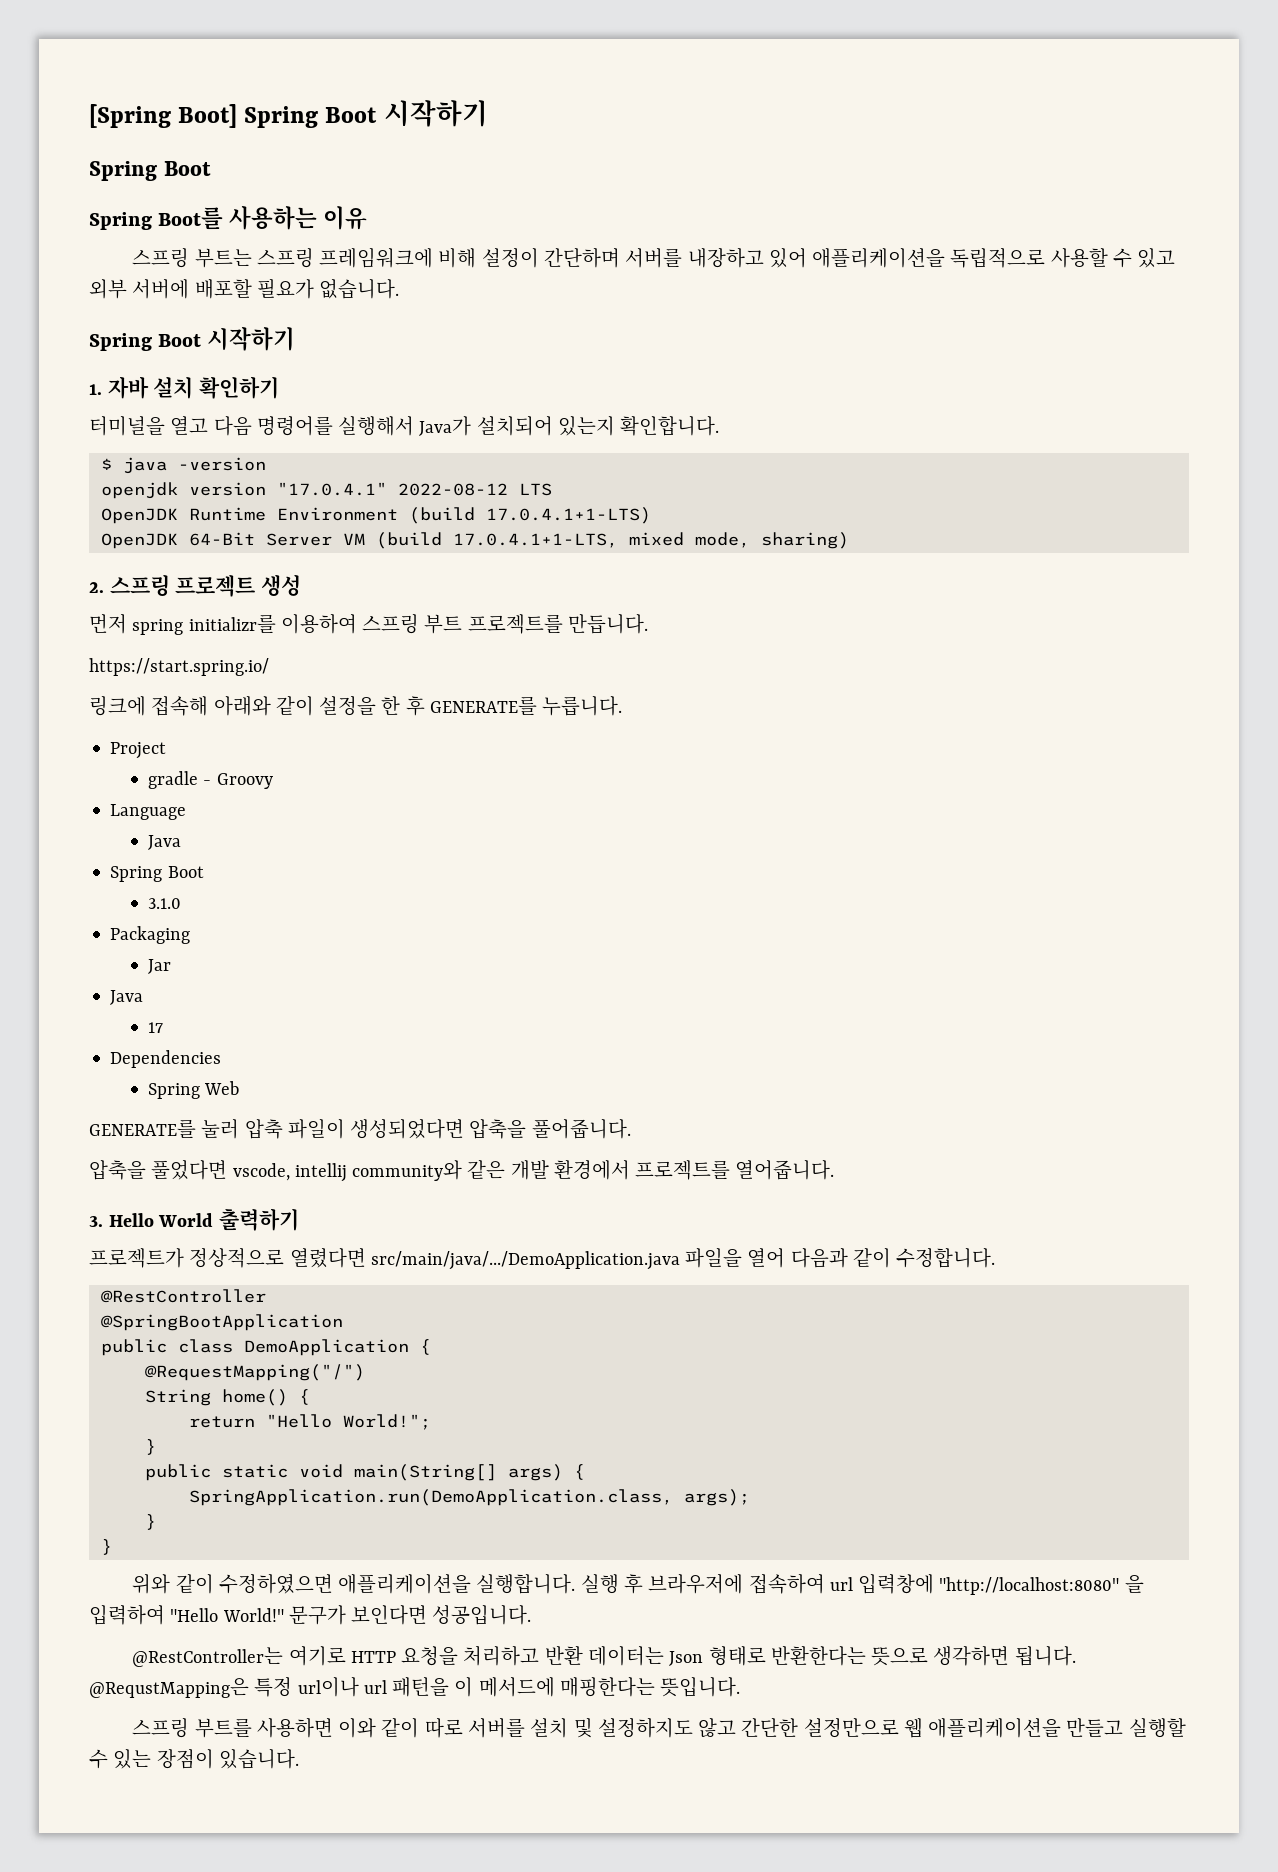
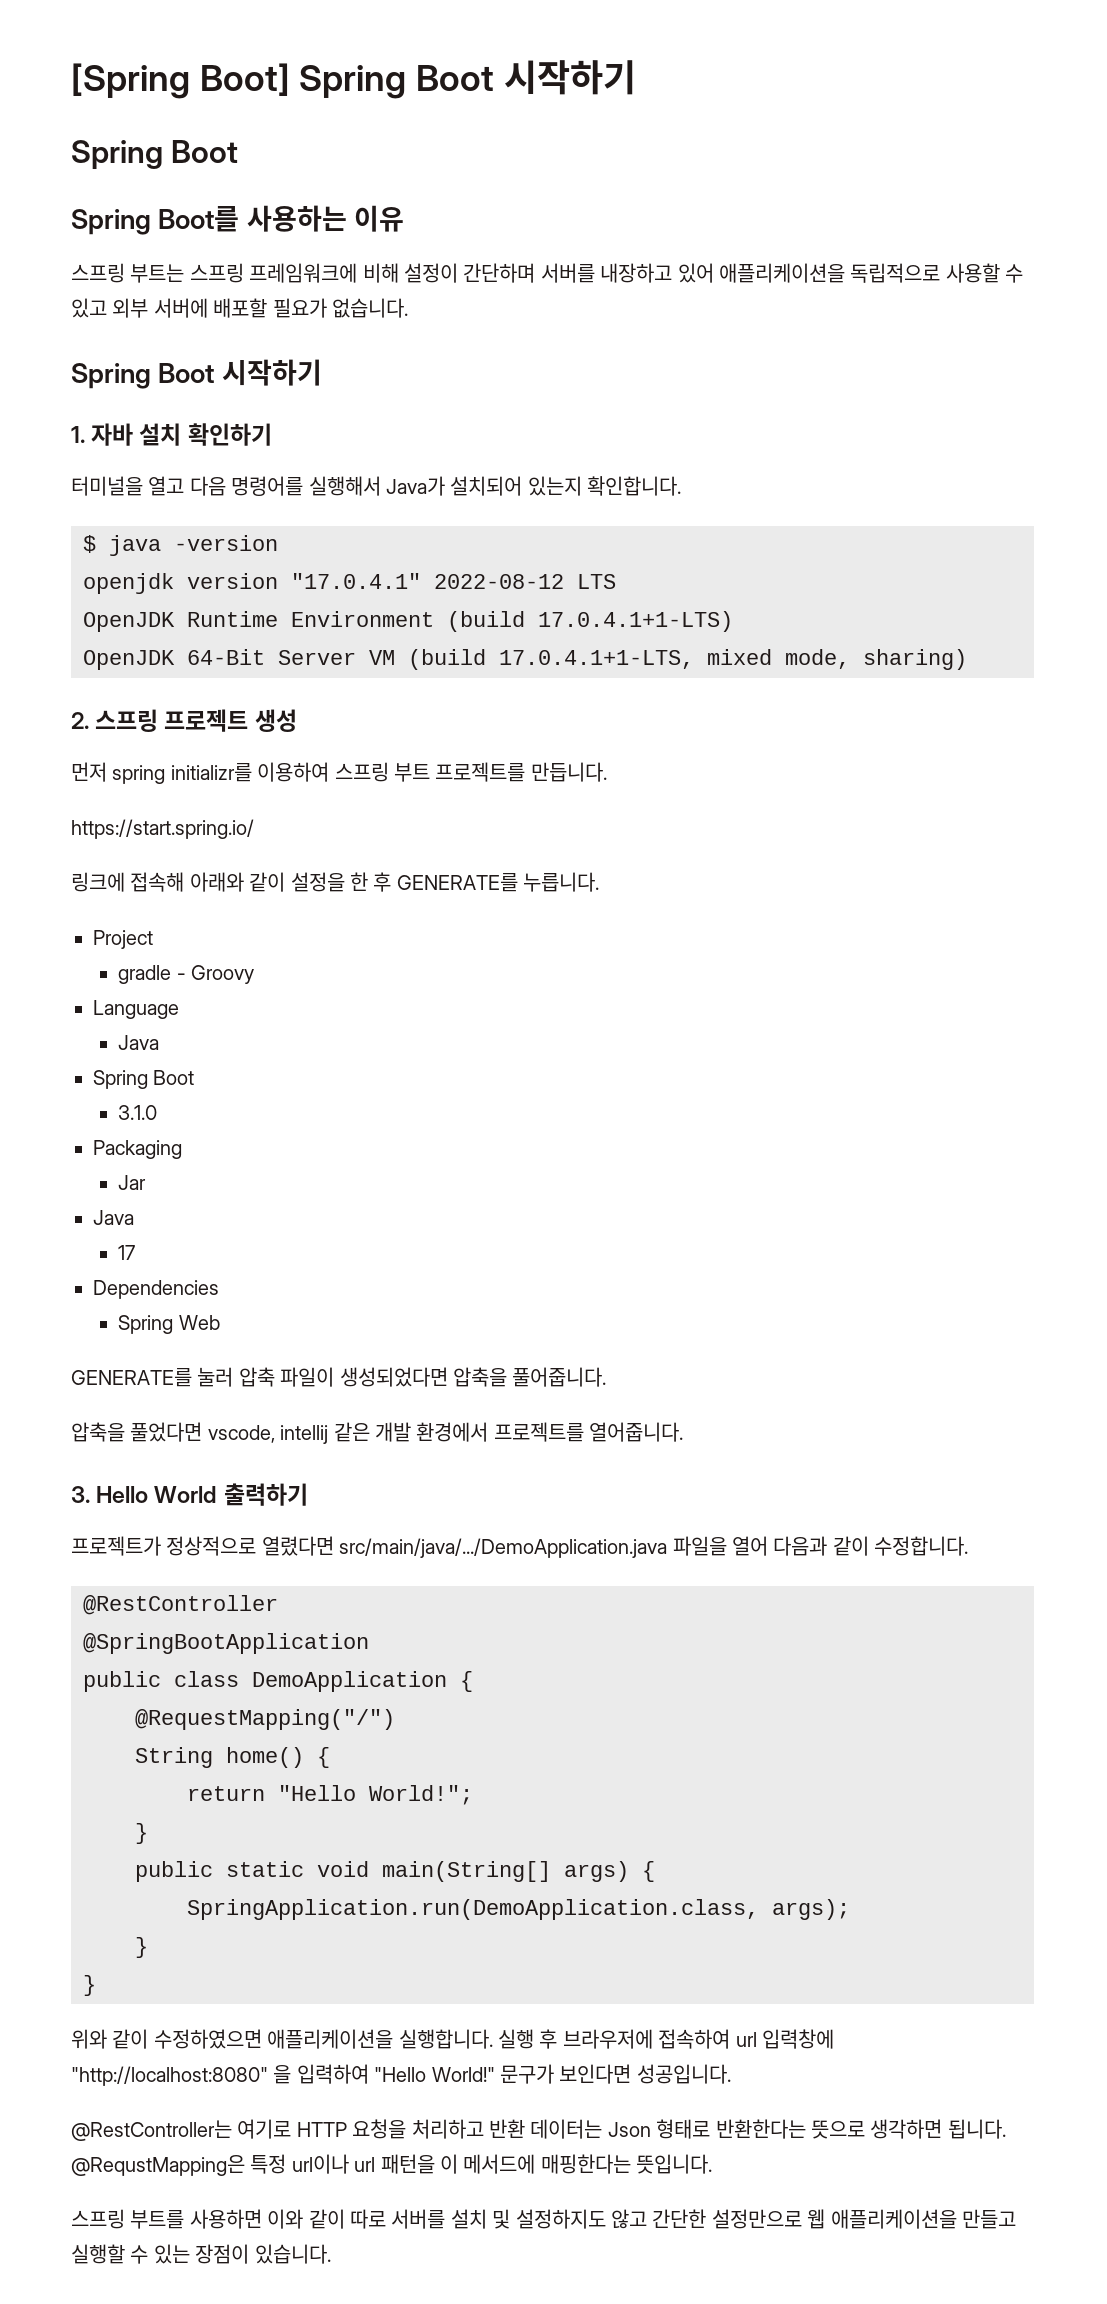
[352,1160,463,1181] community와 -> (329, 1434) none

